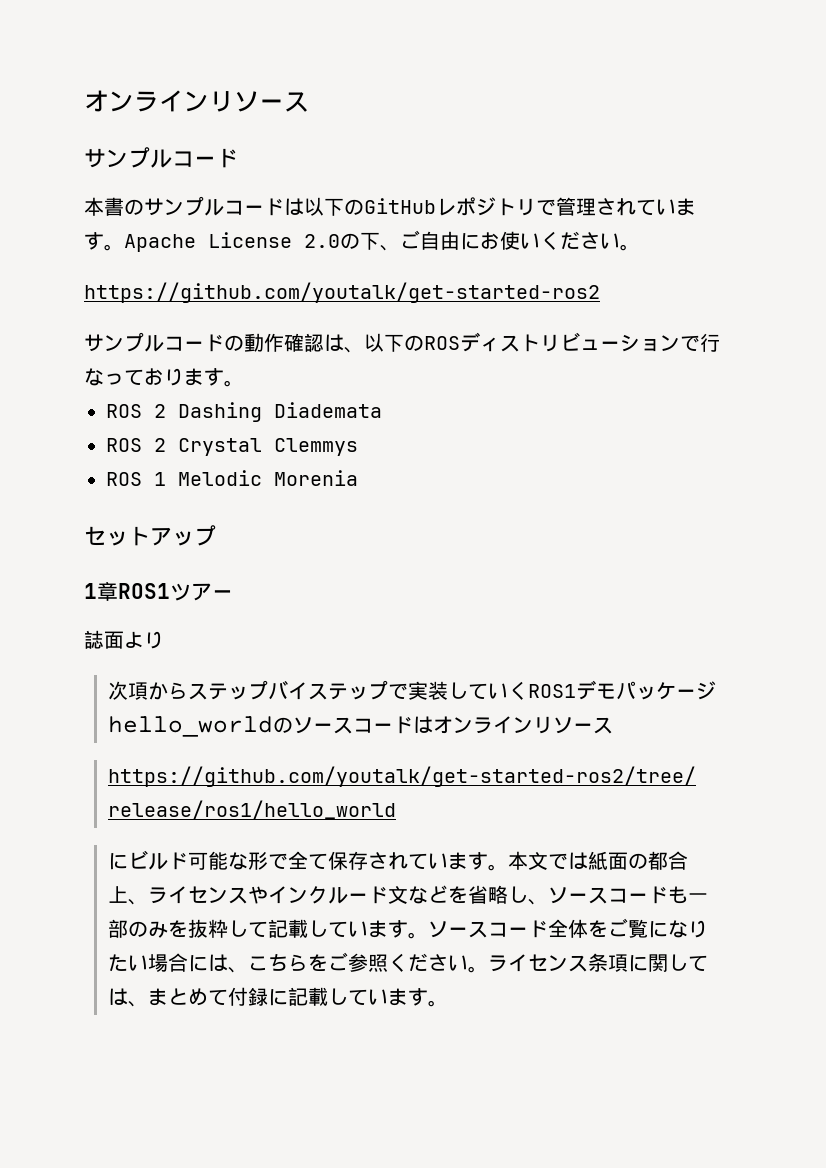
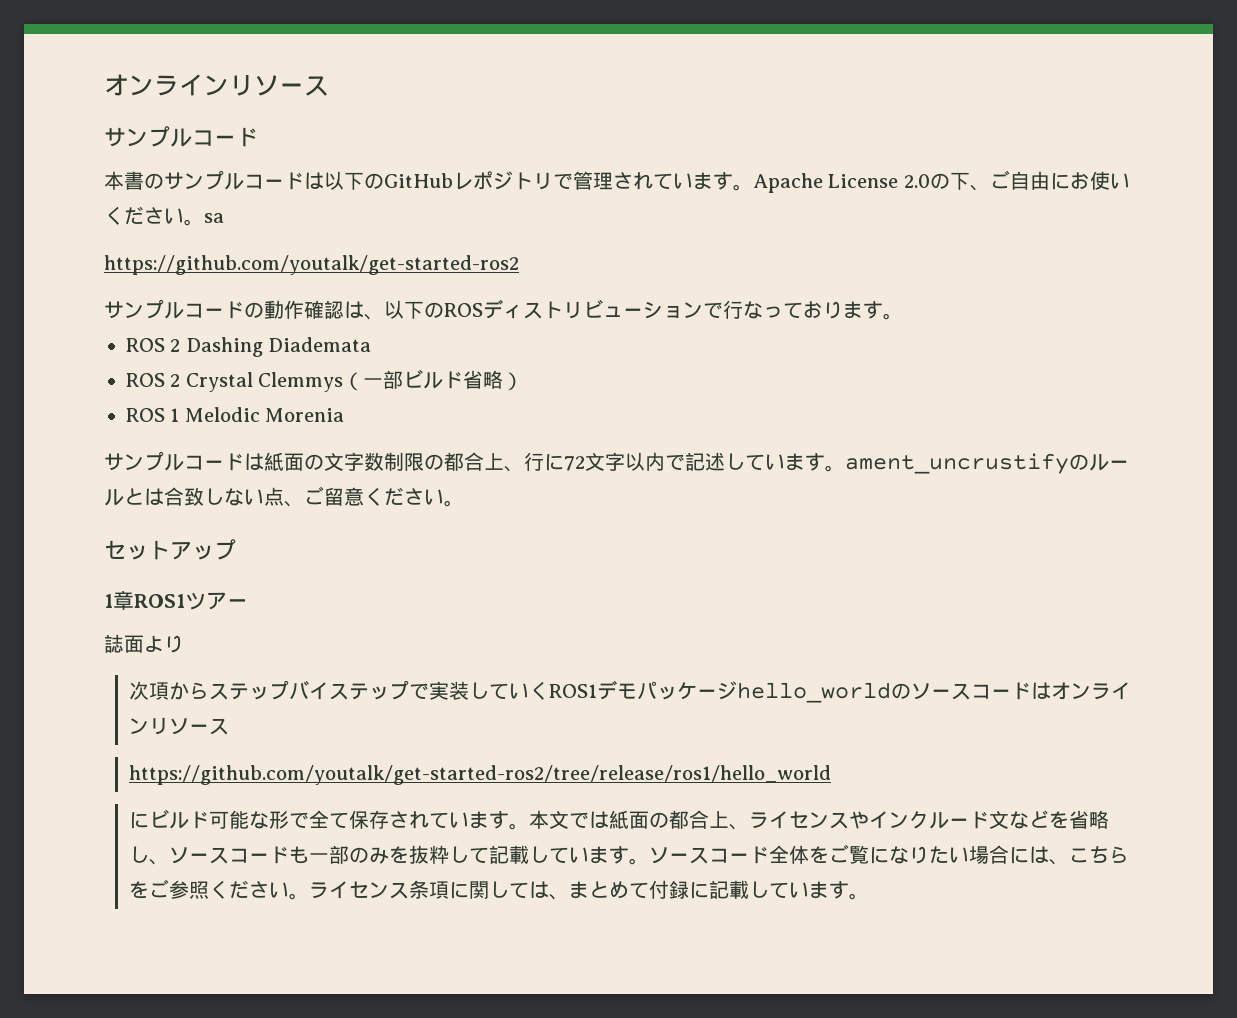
(640, 247) none -> [204,213,224,223] sa
(358, 447) none -> [343,369,524,391] （一部ビルド省略）
(358, 478) none -> [104,451,1129,474] [104,486,464,507] // サンプルコードは紙面の文字数制限の都合上、行に72文字以内で記述しています。ament_uncrustifyのルールとは合致しない点、ご留意ください。

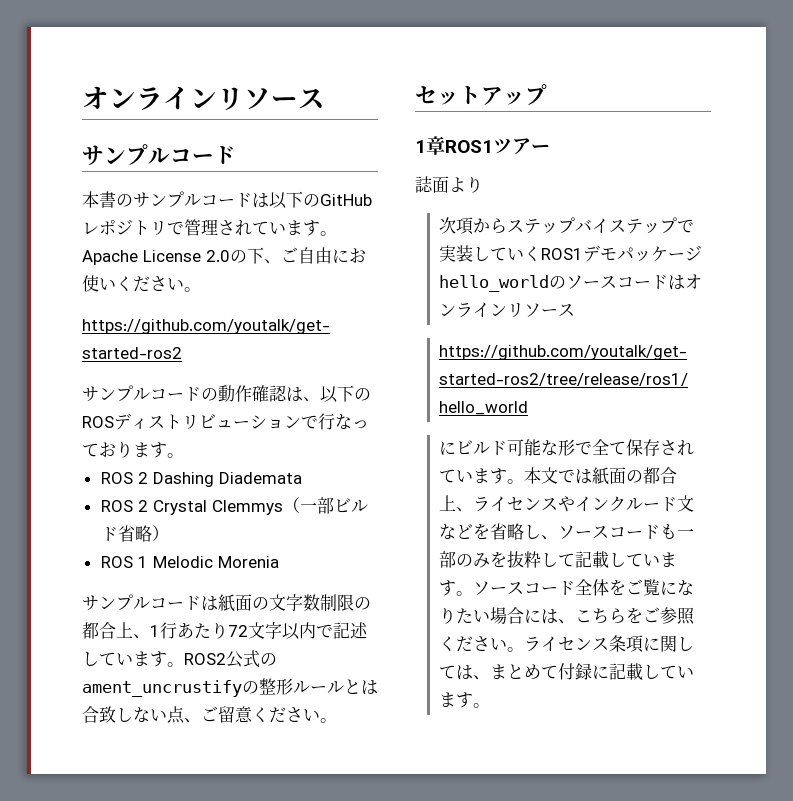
[204,213,224,223] sa -> (201, 289) none
[524,452,564,471] 行に -> [150,622,228,639] 1行あたり
[845,453,1089,474] ament_uncrustifyの -> [184,650,277,668] [82,678,293,697] ROS2公式のament_uncrustifyの整形

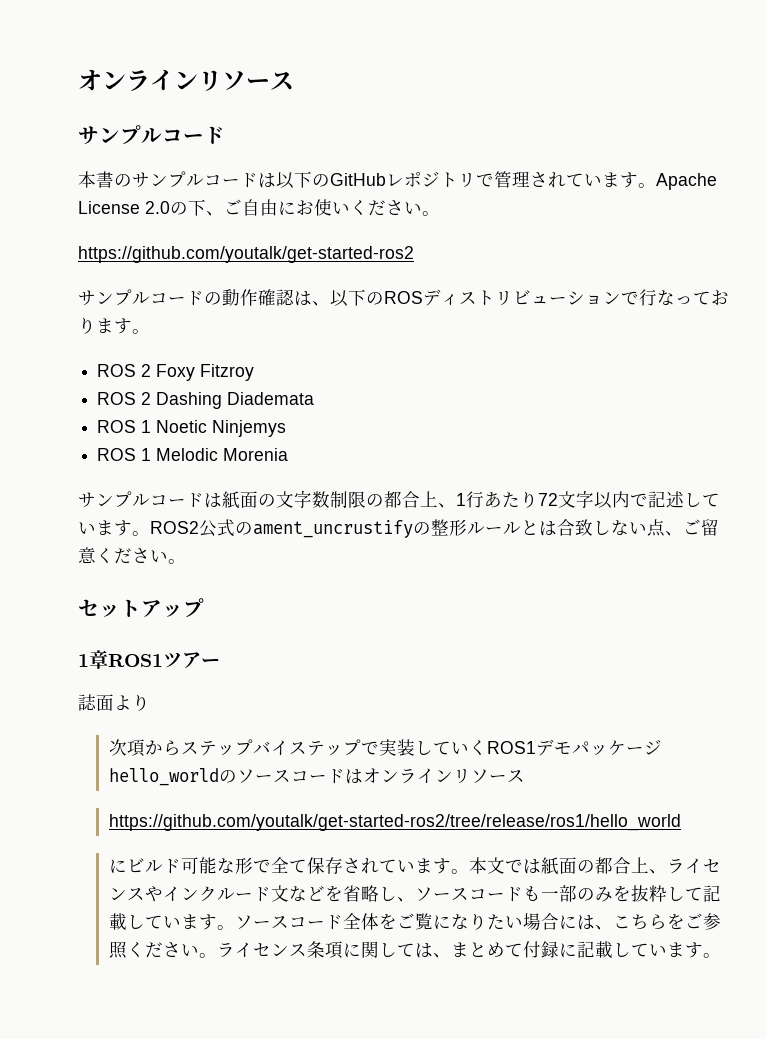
(184, 455) none -> [97,364,255,381] // ROS 2 Foxy Fitzroy
[137,497,368,515] [100,525,169,542] 2 Crystal Clemmys（一部ビルド省略） -> [141,420,287,437] 1 Noetic Ninjemys

